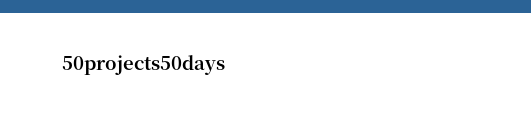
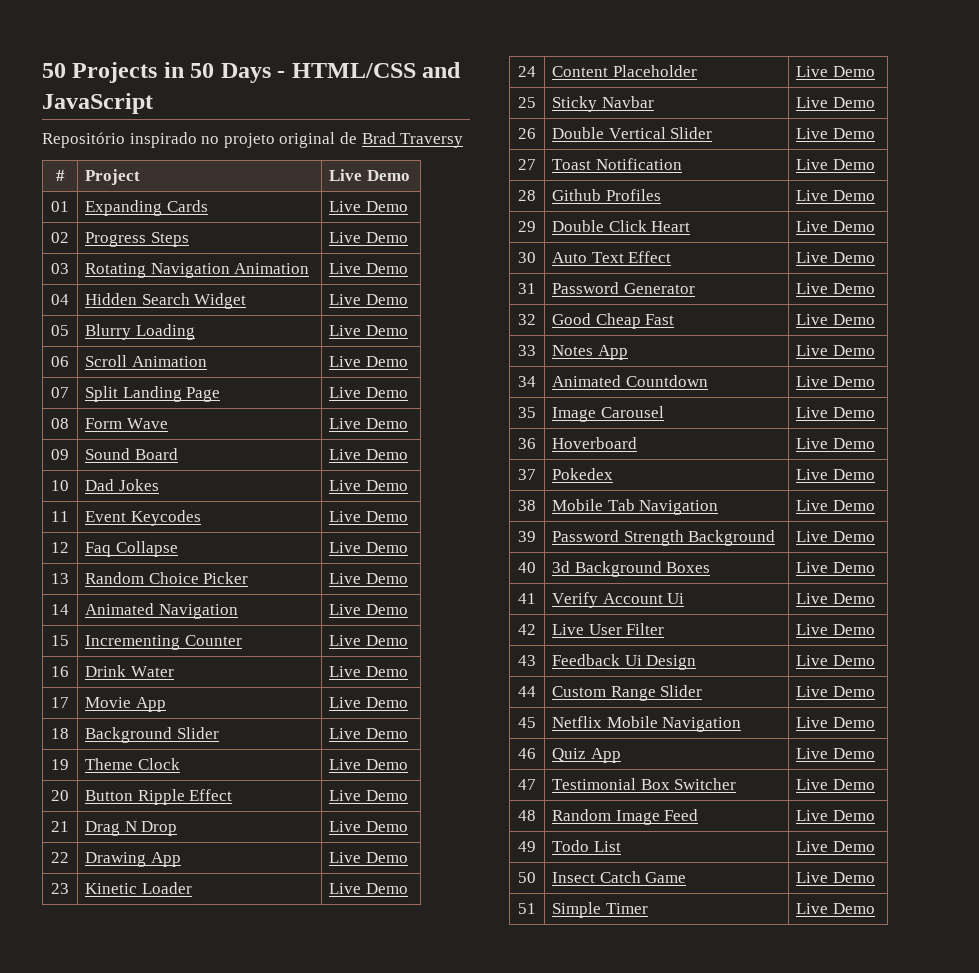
[62,55,225,75] 50projects50days -> [42,62,462,83] [42,93,153,114] [42,132,464,148] [55,170,65,181] [85,169,141,185] [329,169,410,181] [51,201,69,212] [85,200,208,216] [329,201,408,212] [51,232,69,243] [85,232,189,247] [329,232,408,243] [51,263,69,274] [85,263,310,278] [329,263,408,274] [51,294,69,305] [85,293,247,309] [329,294,408,305] [51,325,69,336] [85,324,195,340] [329,325,408,336] [51,356,69,367] [85,355,207,367] [329,356,408,367] [51,387,69,398] [85,386,221,402] [329,387,408,398] [51,418,69,429] [85,418,168,429] [329,418,408,429] [51,449,69,460] [85,448,178,460] [329,449,408,460] [51,480,69,491] [85,479,159,491] [329,480,408,491] [51,511,69,522] [85,510,201,526] [329,511,408,522] [51,542,69,553] [85,541,178,557] [329,542,408,553] [51,573,69,584] [85,572,249,584] [329,573,408,584] [51,604,69,615] [85,603,238,619] [329,604,408,615] [51,635,69,646] [85,635,242,650] [329,635,408,646] [51,666,69,677] [85,665,174,677] [329,666,408,677] [51,697,69,708] [85,697,166,712] [329,697,408,708] [51,728,69,739] [85,727,219,743] [329,728,408,739] [51,759,69,770] [85,758,180,770] [329,759,408,770] [51,790,69,801] [85,789,233,805] [329,790,408,801] [51,821,69,832] [85,821,178,836] [329,821,408,832] [51,852,69,863] [85,852,181,867] [329,852,408,863] [51,883,69,894] [85,882,192,894] [329,883,408,894] [518,66,536,77] [552,65,697,77] [796,66,875,77] [518,97,536,108] [552,96,654,112] [796,97,875,108] [518,128,536,139] [552,127,713,139] [796,128,875,139] [518,159,536,170] [552,158,682,170] [796,159,875,170] [518,190,536,201] [552,189,661,201] [796,190,875,201] [518,221,536,232] [552,220,691,232] [796,221,875,232] [518,252,536,263] [552,251,672,263] [796,252,875,263] [518,283,536,294] [552,282,695,294] [796,283,875,294] [518,314,536,325] [552,313,675,329] [796,314,875,325] [518,345,536,356] [552,345,628,360] [796,345,875,356] [518,376,536,387] [552,375,708,387] [796,376,875,387] [518,407,536,418] [552,406,664,422] [796,407,875,418] [518,438,536,449] [552,437,638,449] [796,438,875,449] [518,469,536,480] [552,468,614,480] [796,469,875,480] [518,500,536,511] [552,499,719,515] [796,500,875,511] [518,531,536,542] [552,530,776,546] [796,531,875,542] [518,562,536,573] [552,561,711,577] [796,562,875,573] [518,593,536,604] [552,592,685,608] [796,593,875,604] [518,624,536,635] [552,623,665,635] [796,624,875,635] [518,655,536,666] [552,654,697,670] [796,655,875,666] [518,686,536,697] [552,685,703,701] [796,686,875,697] [518,717,536,728] [552,716,742,732] [796,717,875,728] [518,748,536,759] [552,748,621,763] [796,748,875,759] [518,779,536,790] [552,778,737,790] [796,779,875,790] [518,810,536,821] [552,809,699,825] [796,810,875,821] [518,841,536,852] [552,840,621,852] [796,841,875,852] [518,872,536,883] [552,871,687,883] [796,872,875,883] [518,903,536,914] [552,902,648,918] [796,903,875,914] 50 Projects in 50 Days - HTML/CSS and JavaScript // Repositório inspirado no projeto original de Brad Traversy // # | Project | Live Demo // 01 | Expanding Cards | Live Demo // 02 | Progress Steps | Live Demo // 03 | Rotating Navigation Animation | Live Demo // 04 | Hidden Search Widget | Live Demo // 05 | Blurry Loading | Live Demo // 06 | Scroll Animation | Live Demo // 07 | Split Landing Page | Live Demo // 08 | Form Wave | Live Demo // 09 | Sound Board | Live Demo // 10 | Dad Jokes | Live Demo // 11 | Event Keycodes | Live Demo // 12 | Faq Collapse | Live Demo // 13 | Random Choice Picker | Live Demo // 14 | Animated Navigation | Live Demo // 15 | Incrementing Counter | Live Demo // 16 | Drink Water | Live Demo // 17 | Movie App | Live Demo // 18 | Background Slider | Live Demo // 19 | Theme Clock | Live Demo // 20 | Button Ripple Effect | Live Demo // 21 | Drag N Drop | Live Demo // 22 | Drawing App | Live Demo // 23 | Kinetic Loader | Live Demo // 24 | Content Placeholder | Live Demo // 25 | Sticky Navbar | Live Demo // 26 | Double Vertical Slider | Live Demo // 27 | Toast Notification | Live Demo // 28 | Github Profiles | Live Demo // 29 | Double Click Heart | Live Demo // 30 | Auto Text Effect | Live Demo // 31 | Password Generator | Live Demo // 32 | Good Cheap Fast | Live Demo // 33 | Notes App | Live Demo // 34 | Animated Countdown | Live Demo // 35 | Image Carousel | Live Demo // 36 | Hoverboard | Live Demo // 37 | Pokedex | Live Demo // 38 | Mobile Tab Navigation | Live Demo // 39 | Password Strength Background | Live Demo // 40 | 3d Background Boxes | Live Demo // 41 | Verify Account Ui | Live Demo // 42 | Live User Filter | Live Demo // 43 | Feedback Ui Design | Live Demo // 44 | Custom Range Slider | Live Demo // 45 | Netflix Mobile Navigation | Live Demo // 46 | Quiz App | Live Demo // 47 | Testimonial Box Switcher | Live Demo // 48 | Random Image Feed | Live Demo // 49 | Todo List | Live Demo // 50 | Insect Catch Game | Live Demo // 51 | Simple Timer | Live Demo

